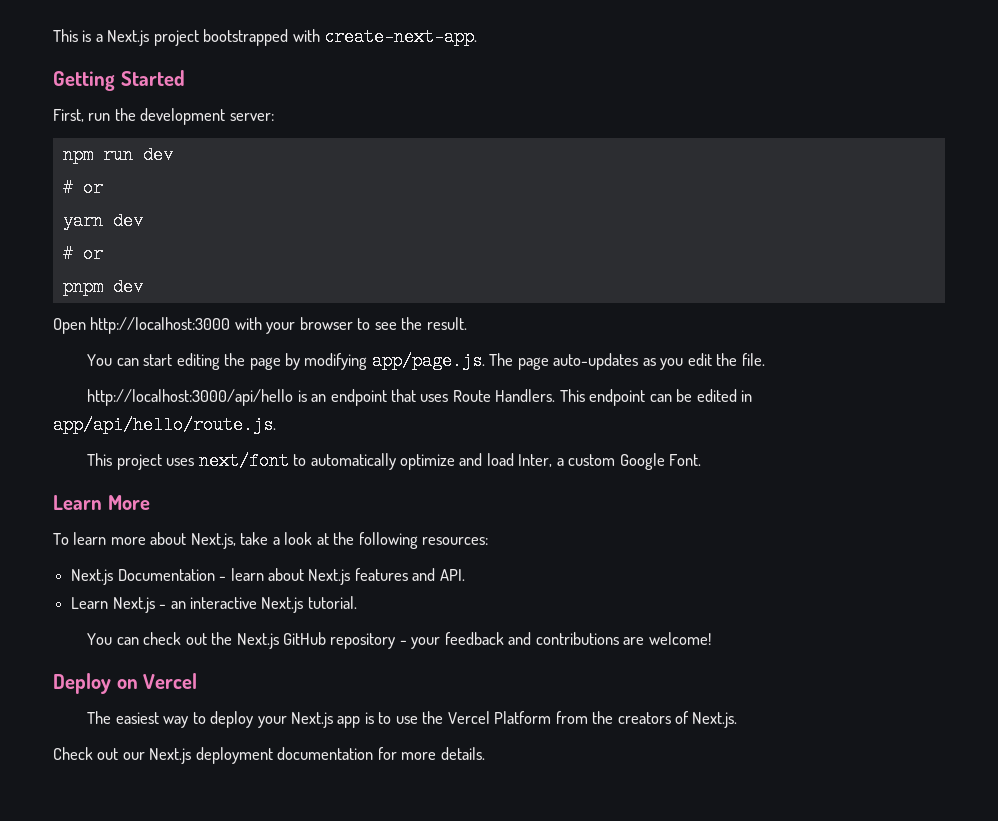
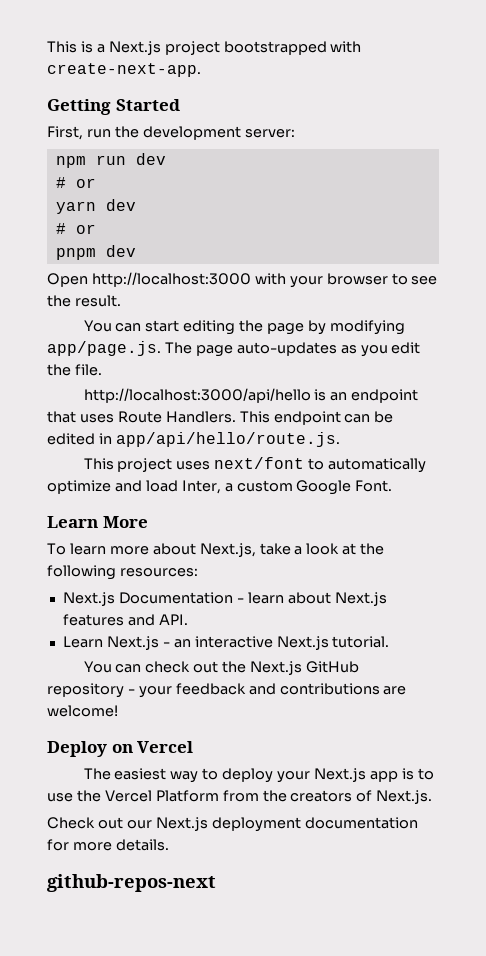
(485, 753) none -> [47,874,216,892] // github-repos-next

